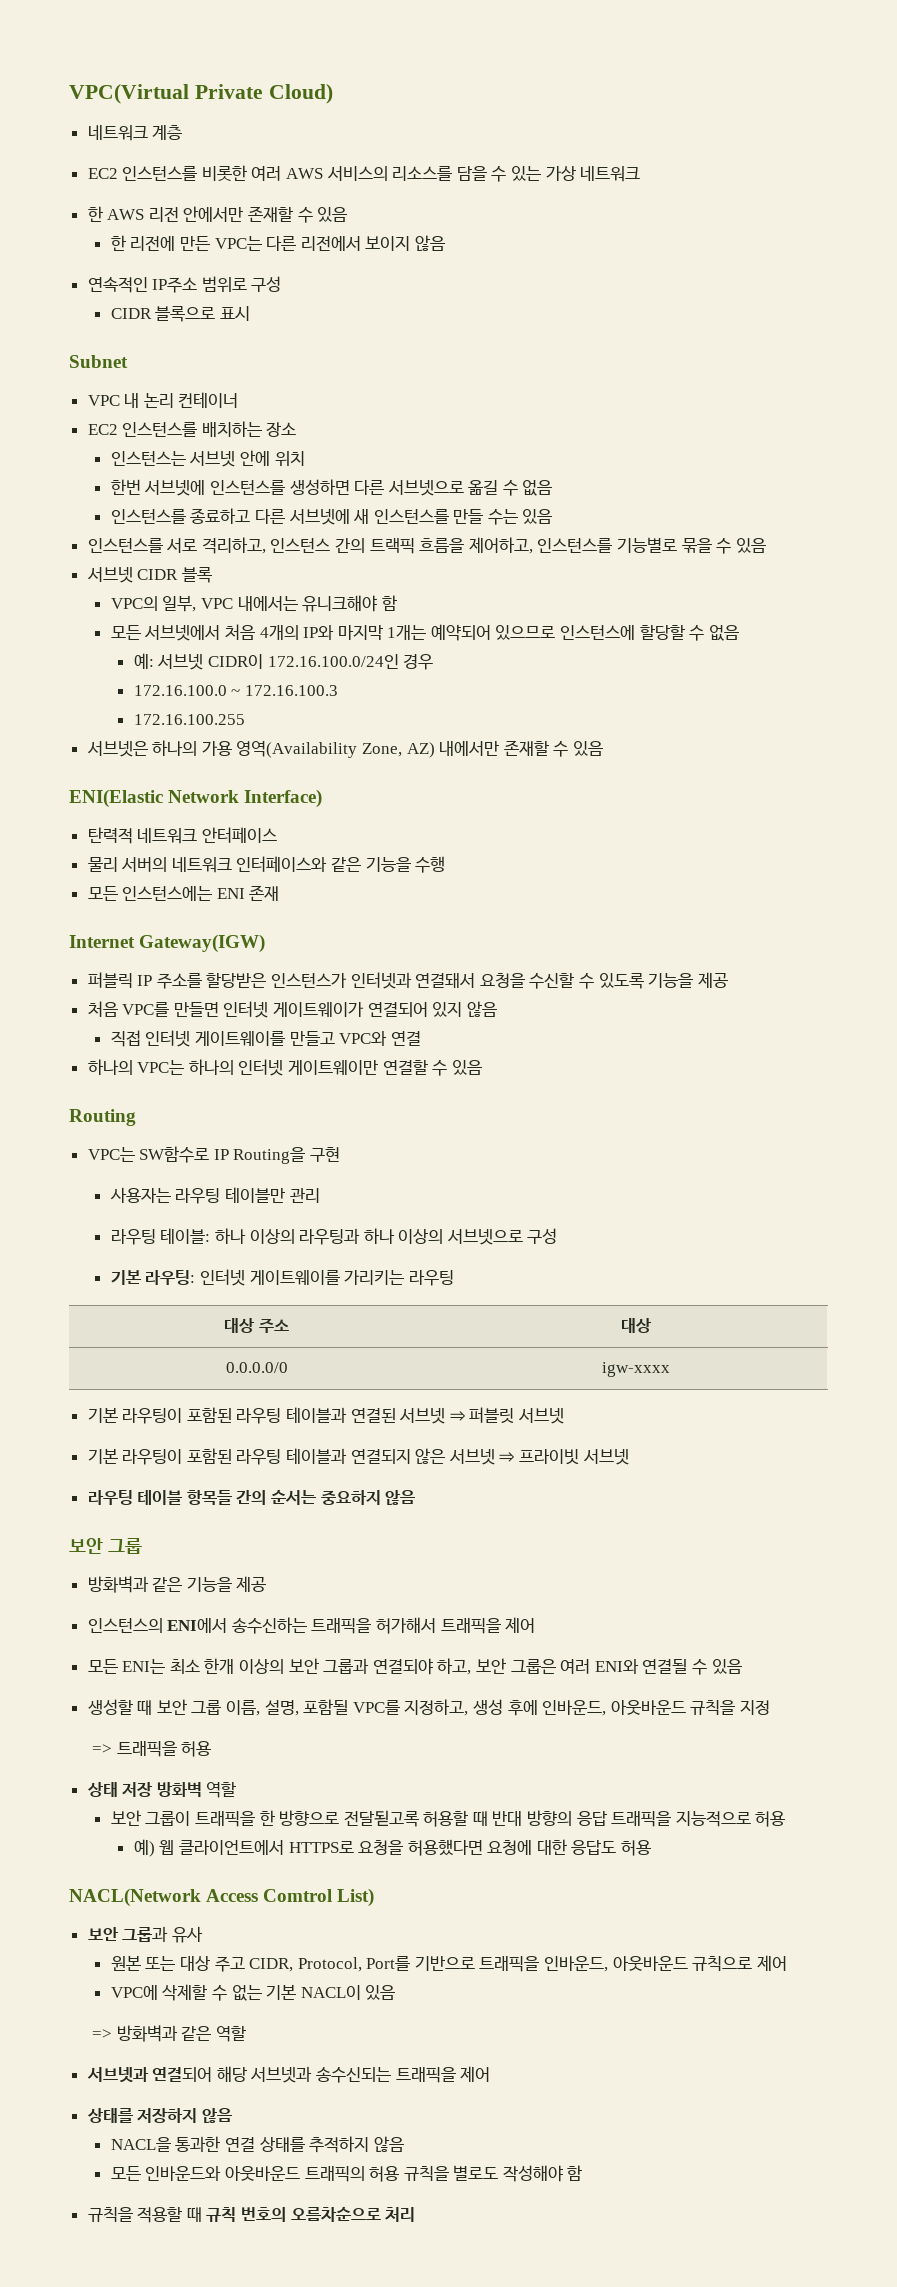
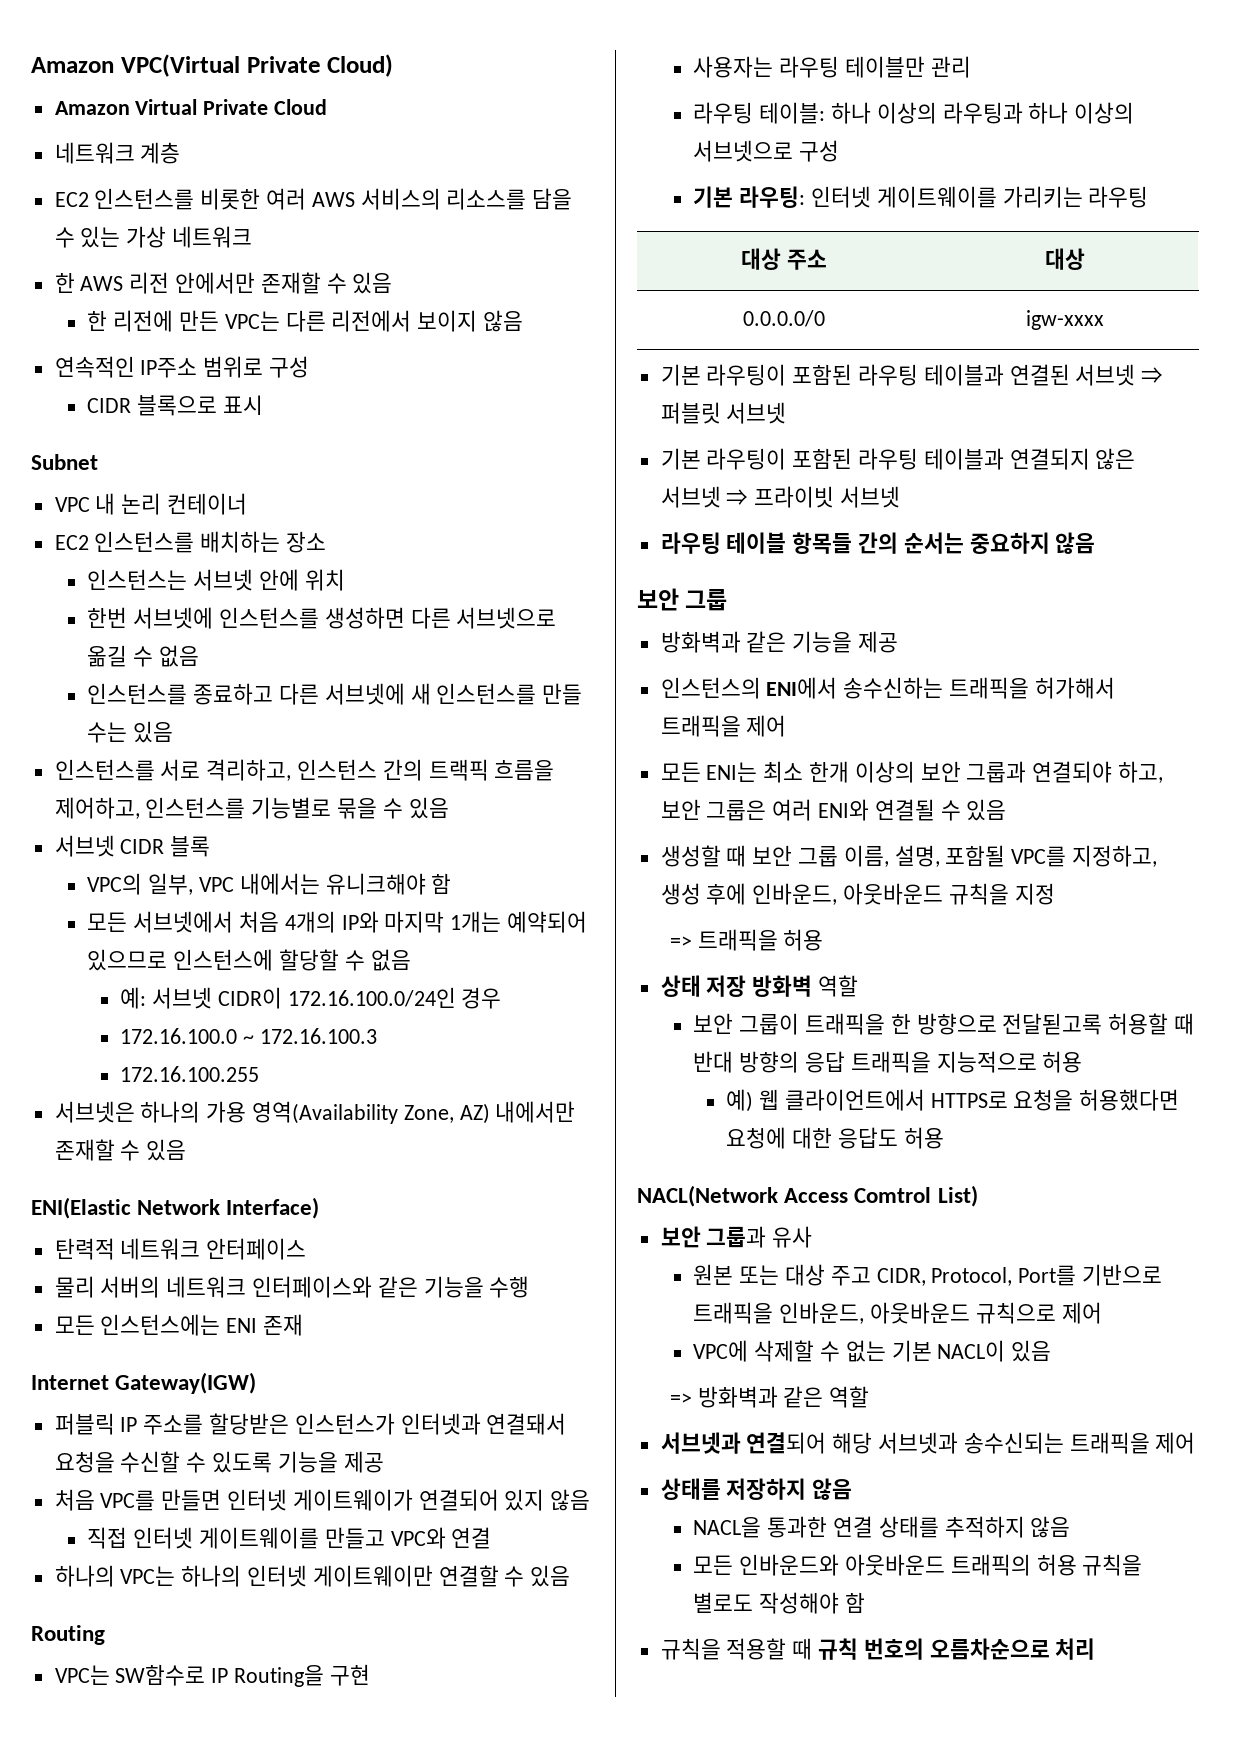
(69, 94) none -> [31,57,114,73] Amazon
(333, 94) none -> [54,99,328,115] // Amazon Virtual Private Cloud

